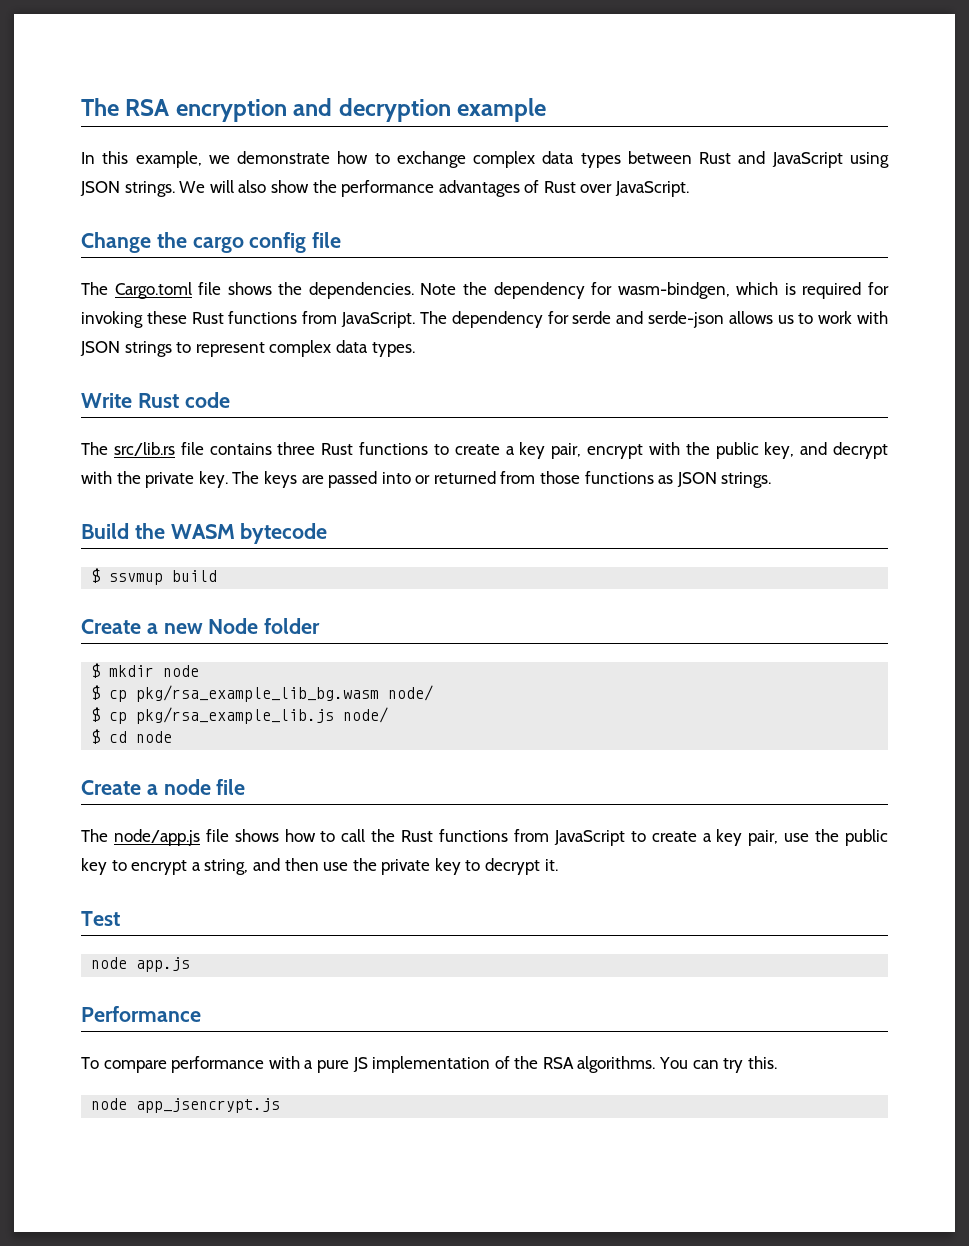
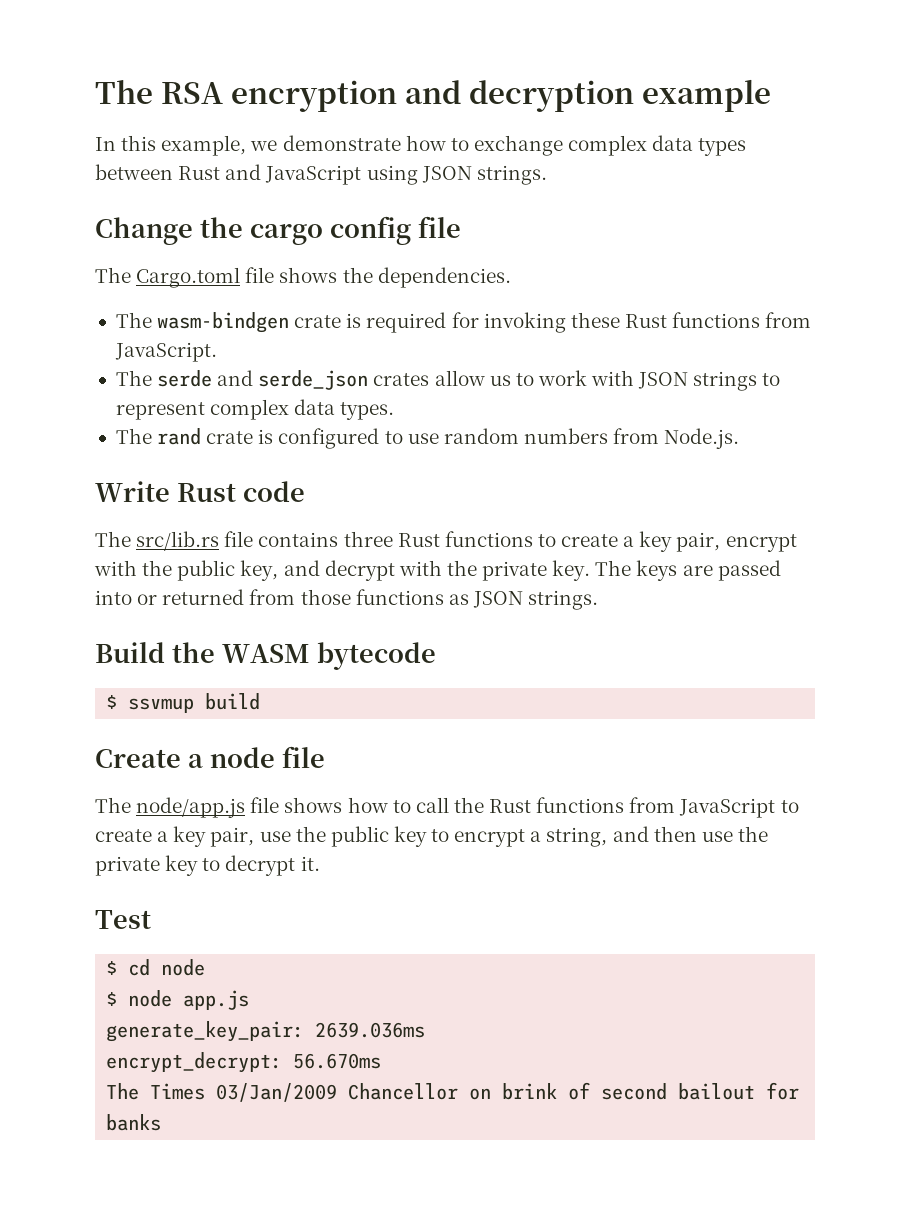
[179,180,690,197] We will also show the performance advantages of Rust over JavaScript. -> (547, 175) none
[420,282,779,299] Note the dependency for wasm-bindgen, which -> [115,312,342,333] // The wasm-bindgen crate
[419,311,773,328] The dependency for serde and serde-json allows -> [115,370,485,390] // The serde and serde_json crates allow
(415, 349) none -> [115,428,740,449] // The rand crate is configured to use random numbers from Node.js.
[81,618,321,634] [91,663,200,678] [91,685,434,702] [91,707,389,724] [91,729,173,744] // Create a new Node folder // $ mkdir node // $ cp pkg/rsa_example_lib_bg.wasm node/ // $ cp pkg/rsa_example_lib.js node/ // $ cd node -> (261, 701) none
[91,957,191,972] [81,1006,201,1022] [81,1056,777,1073] [91,1098,281,1113] node app.js // Performance // To compare performance with a pure JS implementation of the RSA algorithms. You can try this. // node app_jsencrypt.js -> [106,959,206,976] [106,990,250,1010] [106,1021,426,1042] [106,1052,382,1073] [106,1082,800,1102] [106,1114,162,1131] $ cd node // $ node app.js // generate_key_pair: 2639.036ms // encrypt_decrypt: 56.670ms // The Times 03/Jan/2009 Chancellor on brink of second bailout for banks

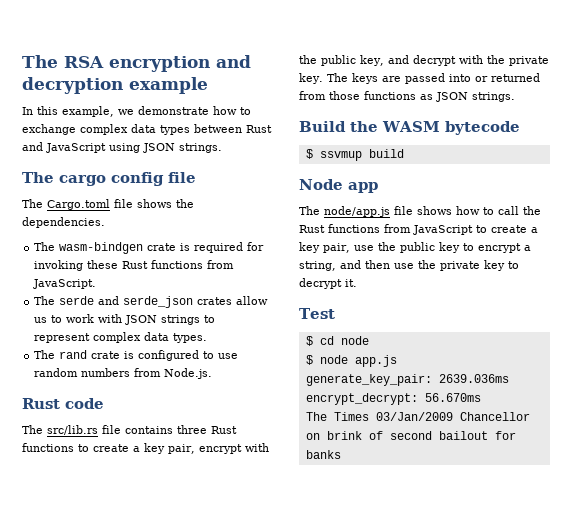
[95,217,243,245] Change the -> [22,172,54,183] The
[95,481,170,502] Write -> (213, 373) none
[95,746,325,768] Create a node file -> [299,179,378,193] Node app

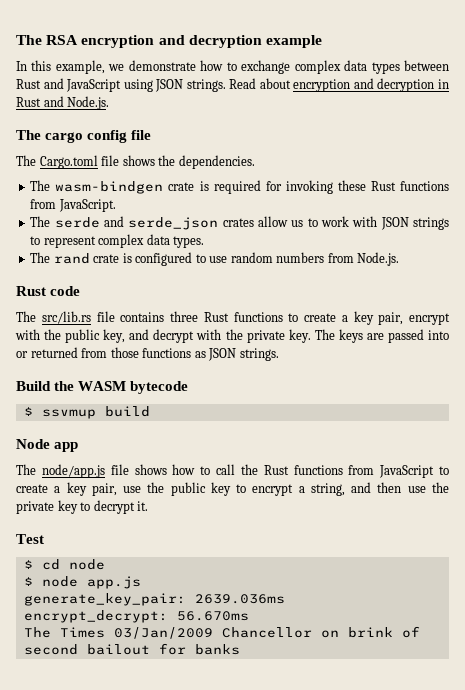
(222, 148) none -> [229,78,449,92] [16,96,110,110] Read about encryption and decryption in Rust and Node.js.

